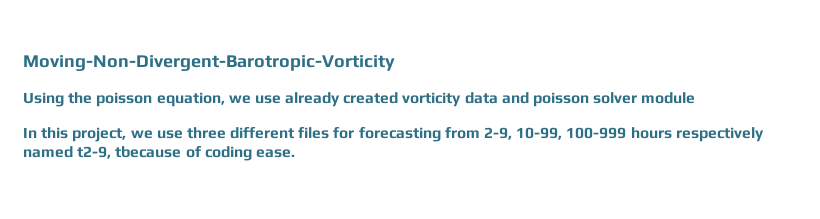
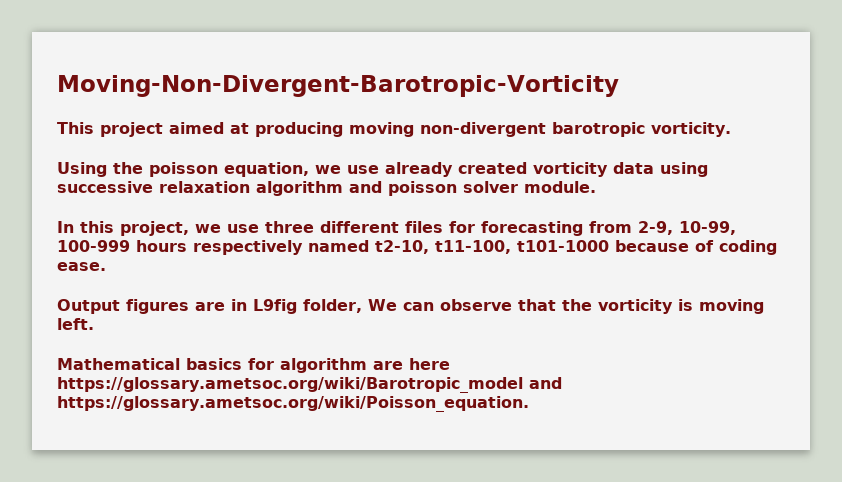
(395, 63) none -> [57,122,731,137] // This project aimed at producing moving non-divergent barotropic vorticity.
(498, 98) none -> [660,162,708,177] [57,181,343,196] using successive relaxation algorithm
[641,92,696,104] module -> [524,181,596,193] module.
[77,146,182,159] t2-9, tbecause -> [375,240,689,254] t2-10, t11-100, t101-1000 because
(295, 153) none -> [57,299,764,314] [57,318,94,330] [57,358,450,373] [57,377,562,393] [57,396,529,412] // Output figures are in L9fig folder, We can observe that the vorticity is moving left. // Mathematical basics for algorithm are here https://glossary.ametsoc.org/wiki/Barotropic_model and https://glossary.ametsoc.org/wiki/Poisson_equation.

